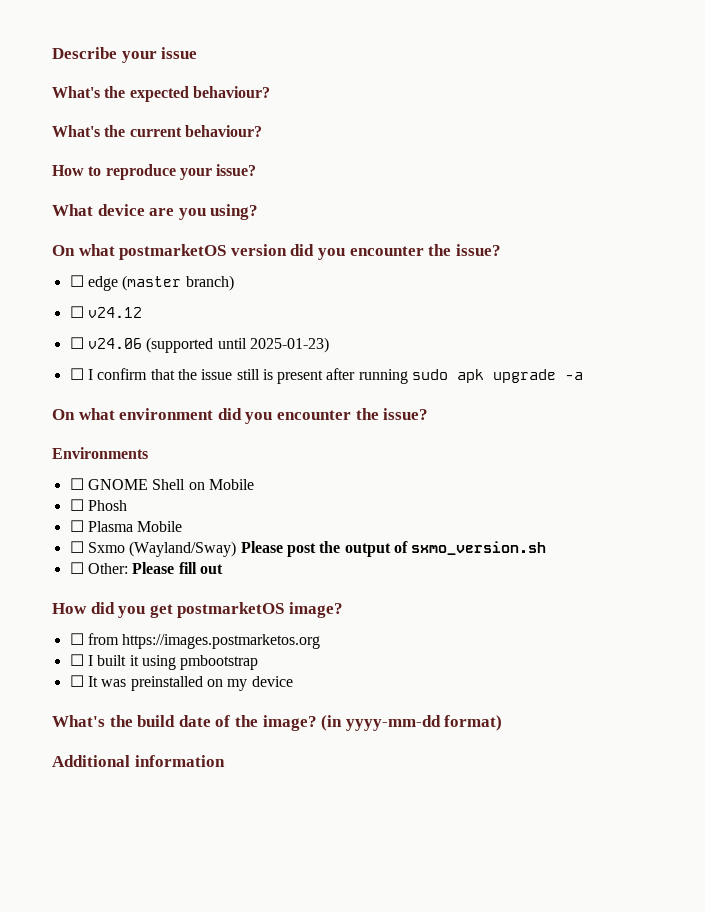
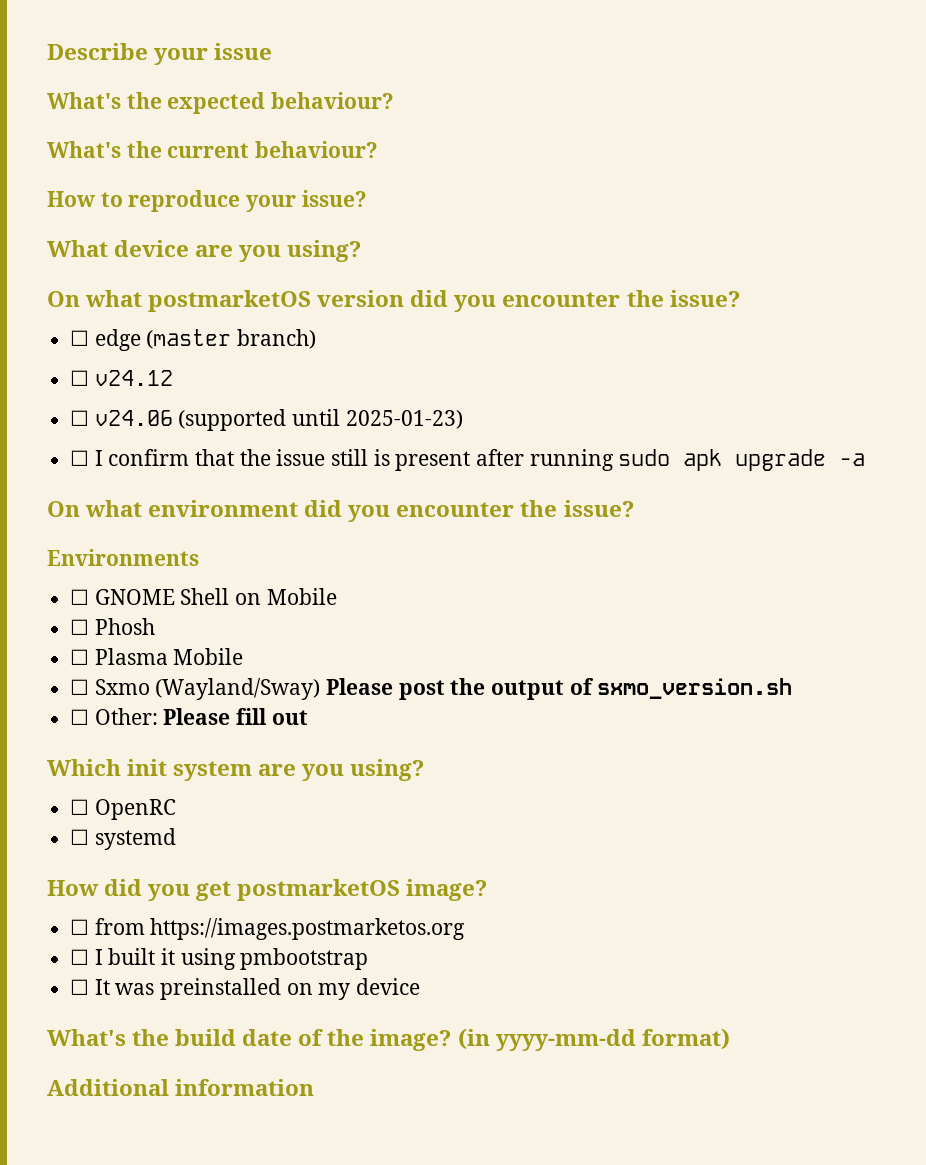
(223, 569) none -> [47,759,425,781] [70,799,176,820] [70,828,176,850] // Which init system are you using? // ☐ OpenRC // ☐ systemd

